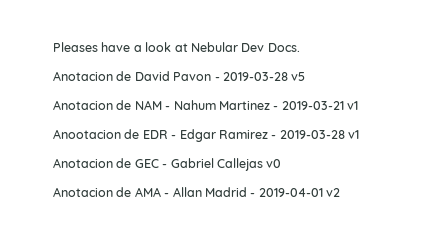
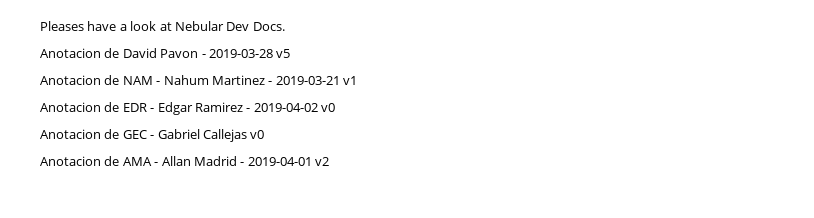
[53,129,121,139] Anootacion -> [40,102,101,112] Anotacion
[279,130,359,139] 2019-03-28 v1 -> [253,103,335,112] 2019-04-02 v0

